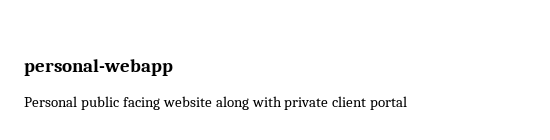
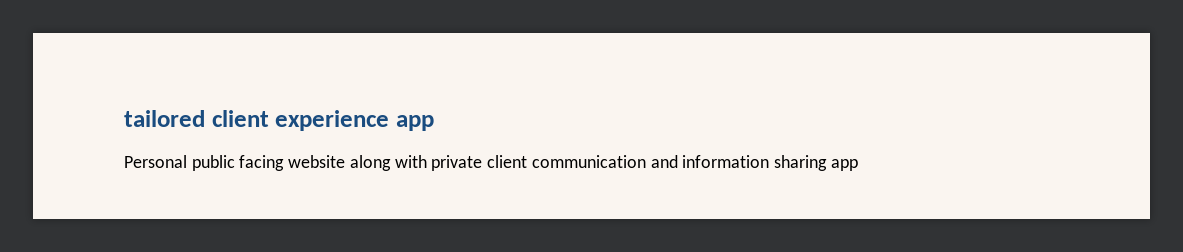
[24,59,173,76] personal-webapp -> [124,110,434,131] tailored client experience app
[370,96,408,110] portal -> [531,155,858,171] communication and information sharing app

